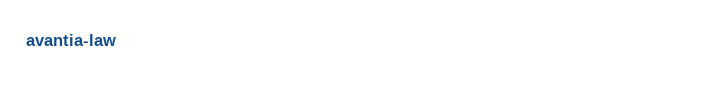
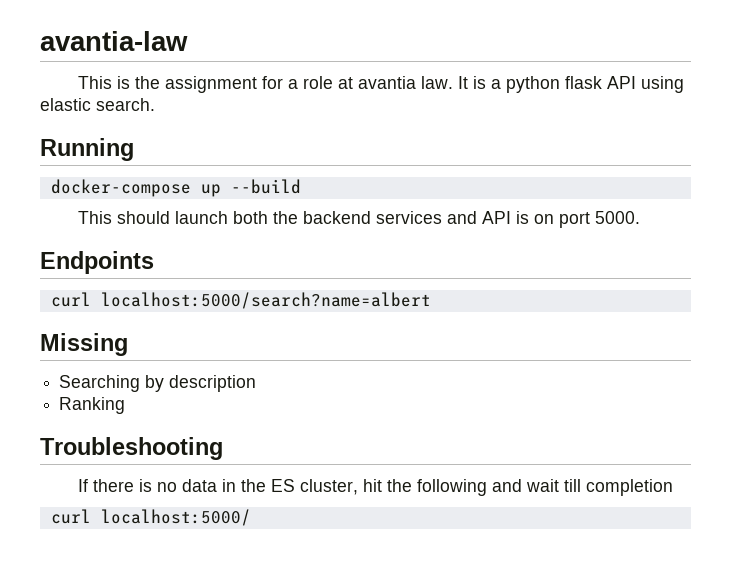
(116, 40) none -> [77,76,684,93] [40,98,155,111] [40,138,134,161] [50,179,301,197] [77,211,640,228] [40,251,154,274] [50,292,431,309] [40,333,128,356] [59,375,257,392] [59,397,126,414] [40,437,223,460] [77,479,673,496] [50,509,251,526] // This is the assignment for a role at avantia law. It is a python flask API using elastic search. // Running // docker-compose up --build // This should launch both the backend services and API is on port 5000. // Endpoints // curl localhost:5000/search?name=albert // Missing // Searching by description // Ranking // Troubleshooting // If there is no data in the ES cluster, hit the following and wait till completion // curl localhost:5000/

